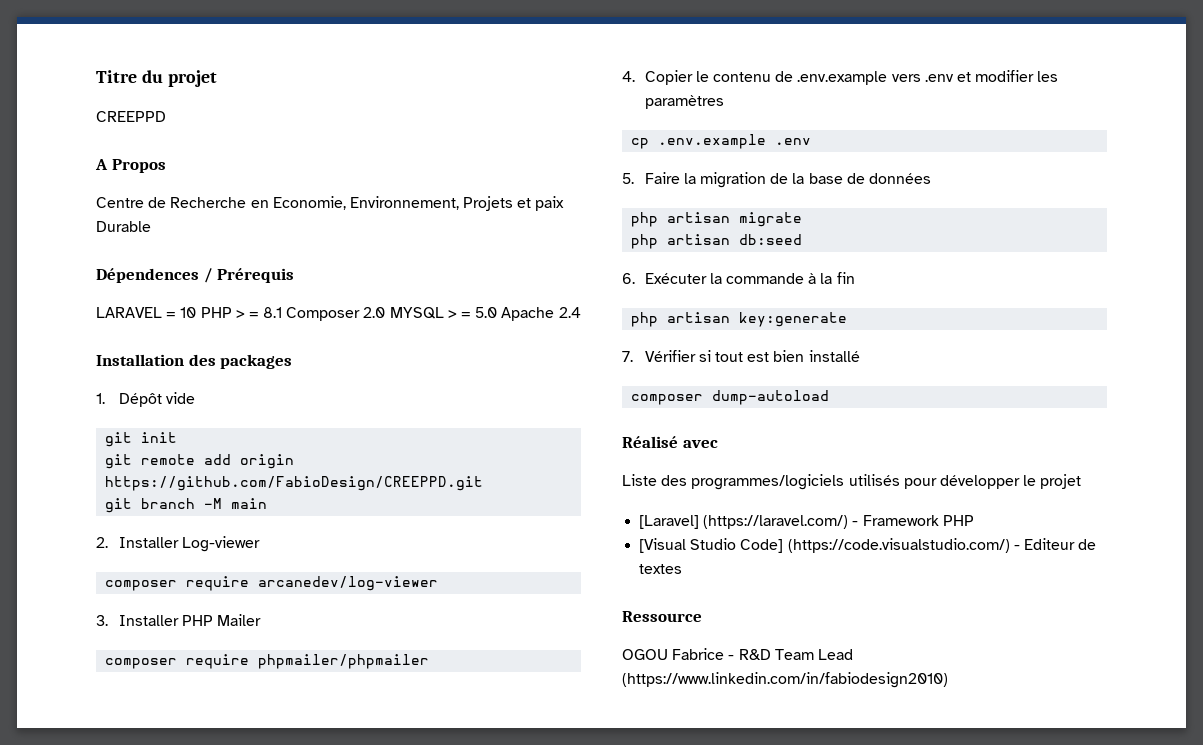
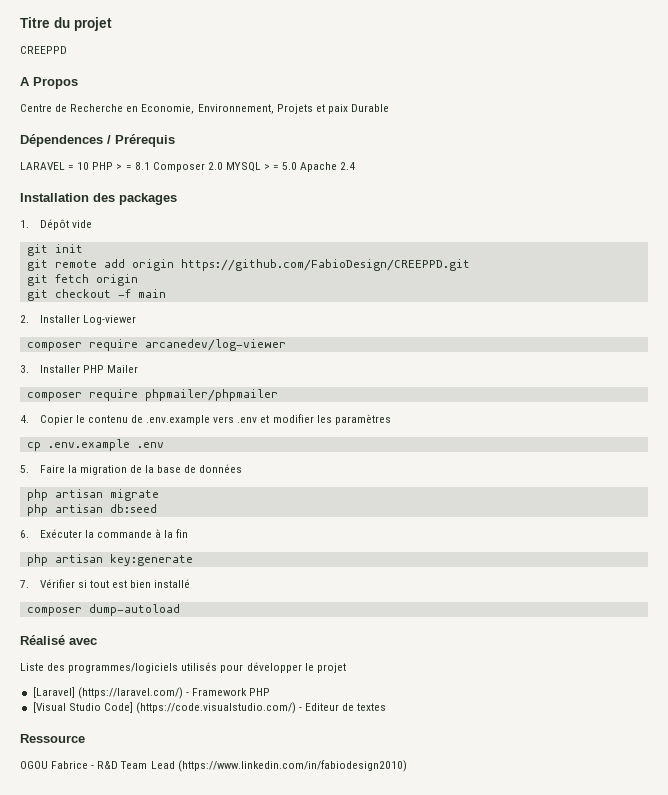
[141,498,223,509] branch -M -> [54,274,138,286] [26,289,131,301] fetch origin // git checkout -f

